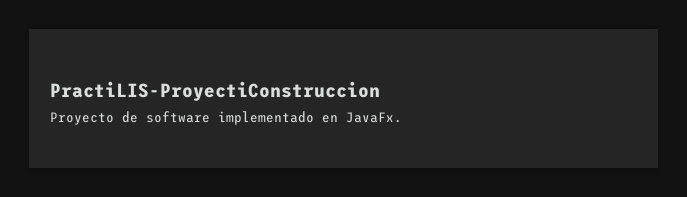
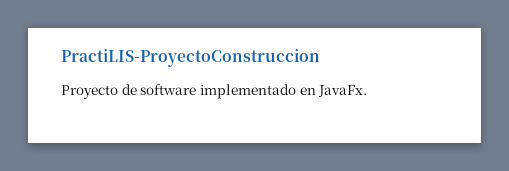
[50,81,380,101] PractiLIS-ProyectiConstruccion -> [61,49,320,67] PractiLIS-ProyectoConstruccion

